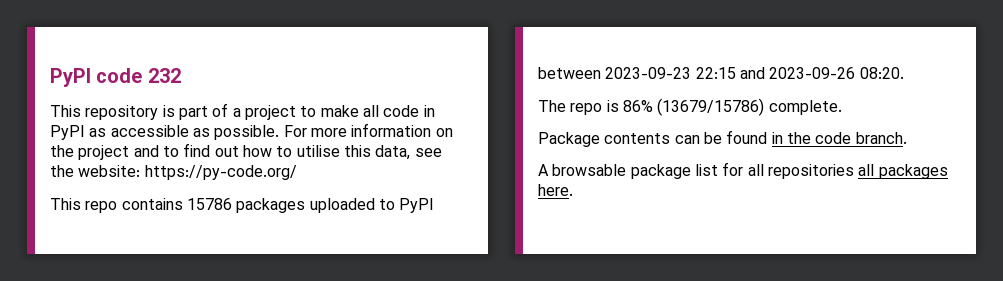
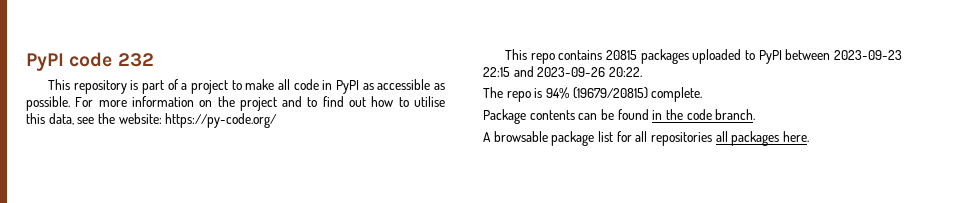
[186,198,232,210] 15786 -> [606,50,638,60] 20815
[859,67,904,79] 08:20. -> [608,67,642,77] 20:22.
[622,98,765,116] 86% (13679/15786) -> [545,87,648,99] 94% (19679/20815)

